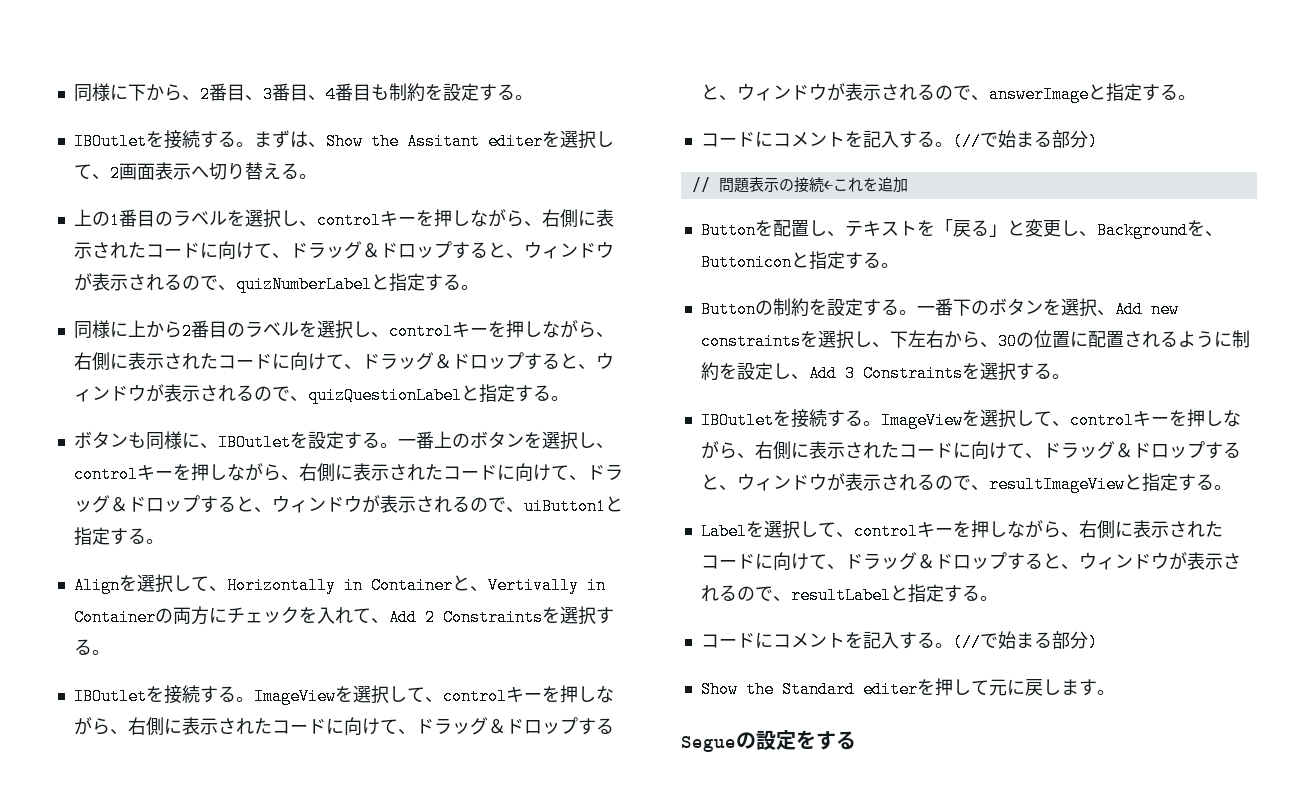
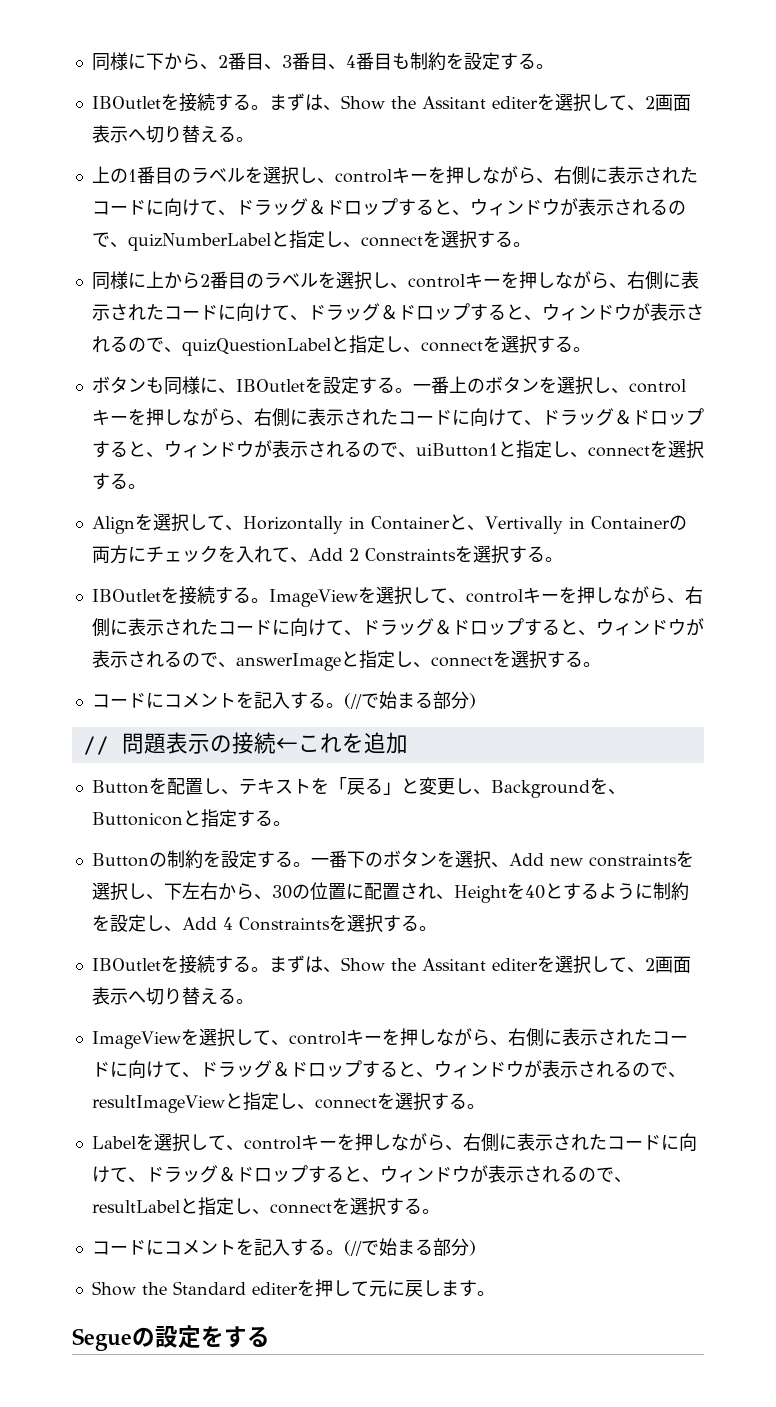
(425, 282) none -> [324,230,477,249] し、connectを選択
(515, 393) none -> [384,335,537,354] し、connectを選択
(110, 536) none -> [551,440,704,459] し、connectを選択
(1142, 92) none -> [394,650,547,669] し、connectを選択
(1160, 339) none -> [435,883,581,903] 、Heightを40とす
[844,362,1070,382] [700,409,881,429] 3 Constraintsを選択する。 // IBOutletを接続する。 -> [222,914,437,933] [91,955,691,974] [91,987,254,1005] 4 Constraintsを選択する。 // IBOutletを接続する。まずは、Show the Assitant editerを選択して、2画面表示へ切り替える。 //
(1178, 482) none -> [278,1092,431,1111] し、connectを選択
(944, 593) none -> [233,1197,386,1216] し、connectを選択

